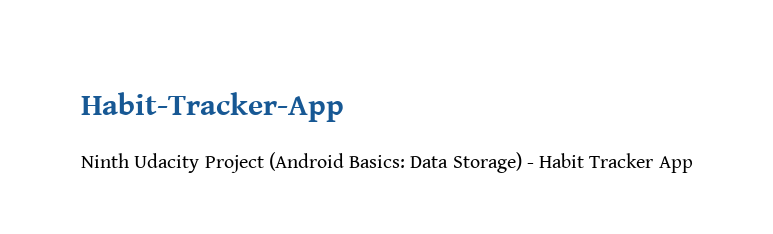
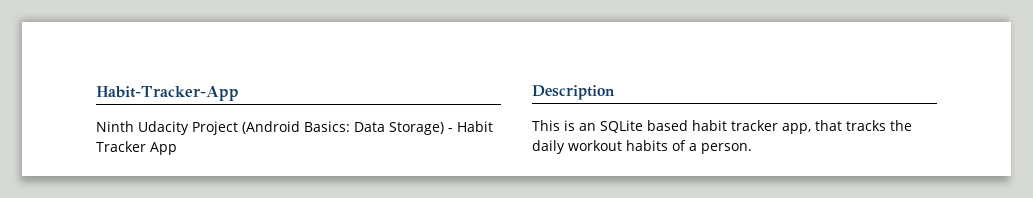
(693, 164) none -> [532,85,615,100] [532,120,912,134] [532,140,752,154] // Description // This is an SQLite based habit tracker app, that tracks the daily workout habits of a person.

